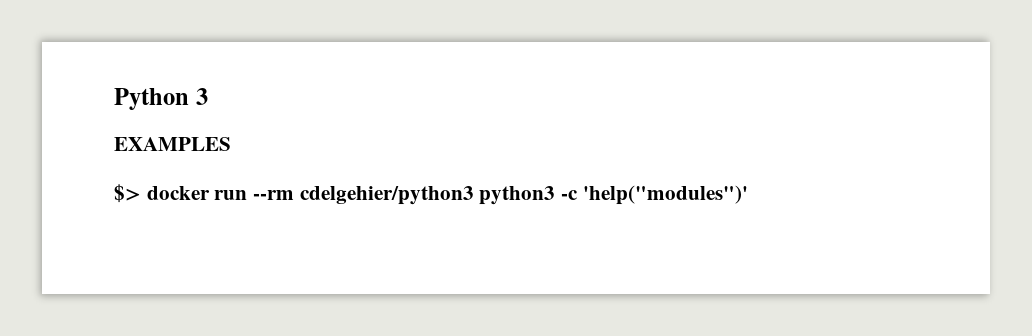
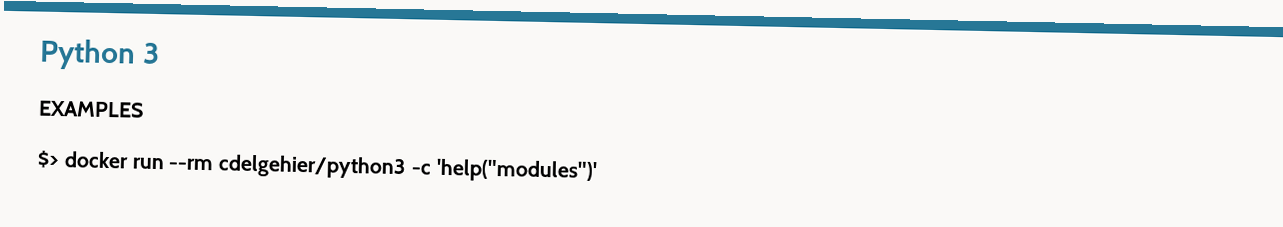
[479,186,556,205] python3 -> (408, 167) none

